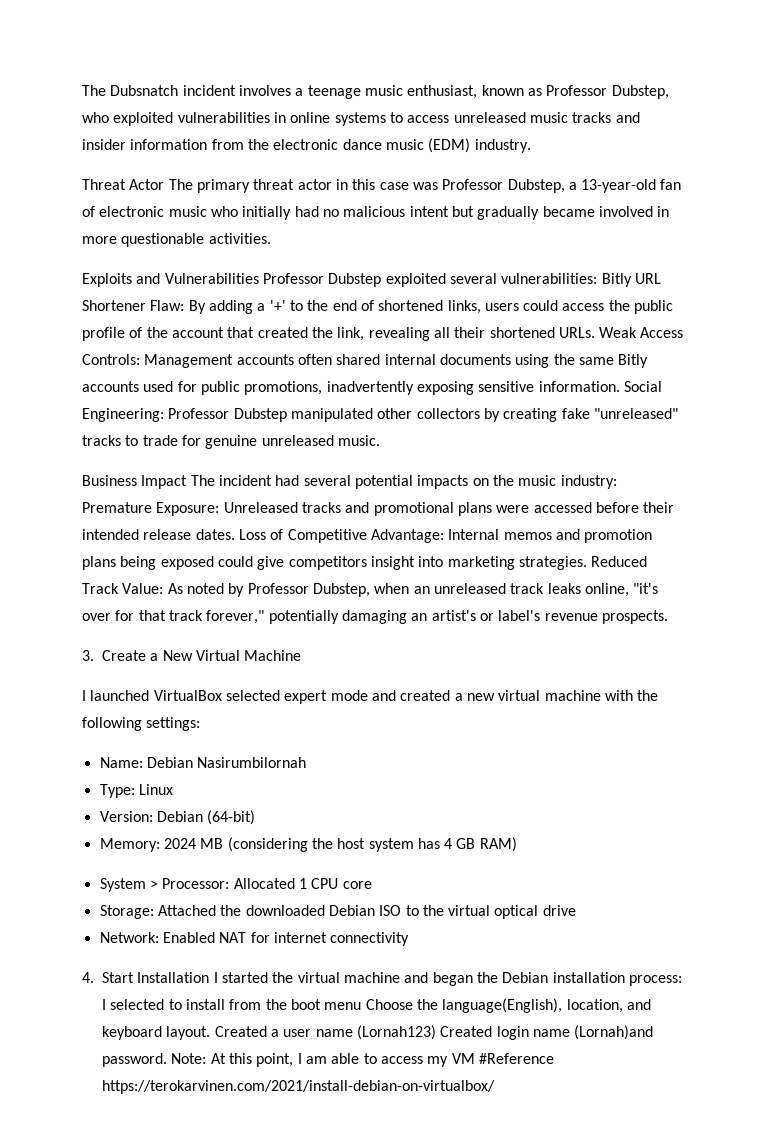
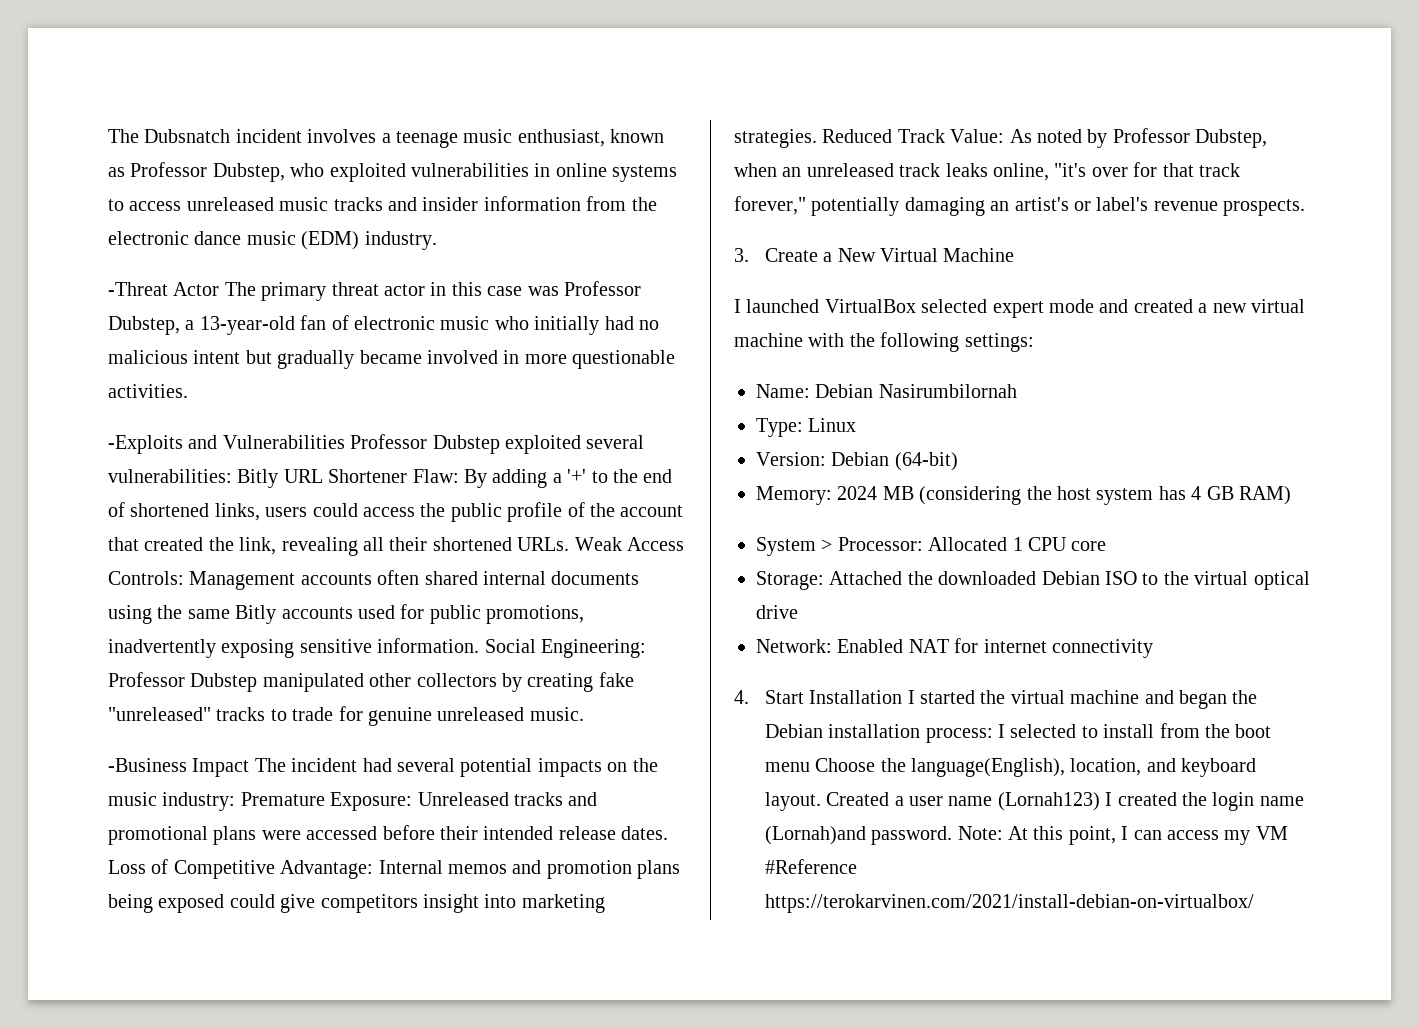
[82,179,126,190] Threat -> [108,282,168,296] -Threat
[82,273,132,287] Exploits -> [108,435,183,454] -Exploits
[82,475,137,486] Business -> [108,758,187,772] -Business
[440,1026,493,1037] Created -> [1105,792,1208,806] I created the
[305,1053,377,1064] am able to -> [1133,830,1162,840] can

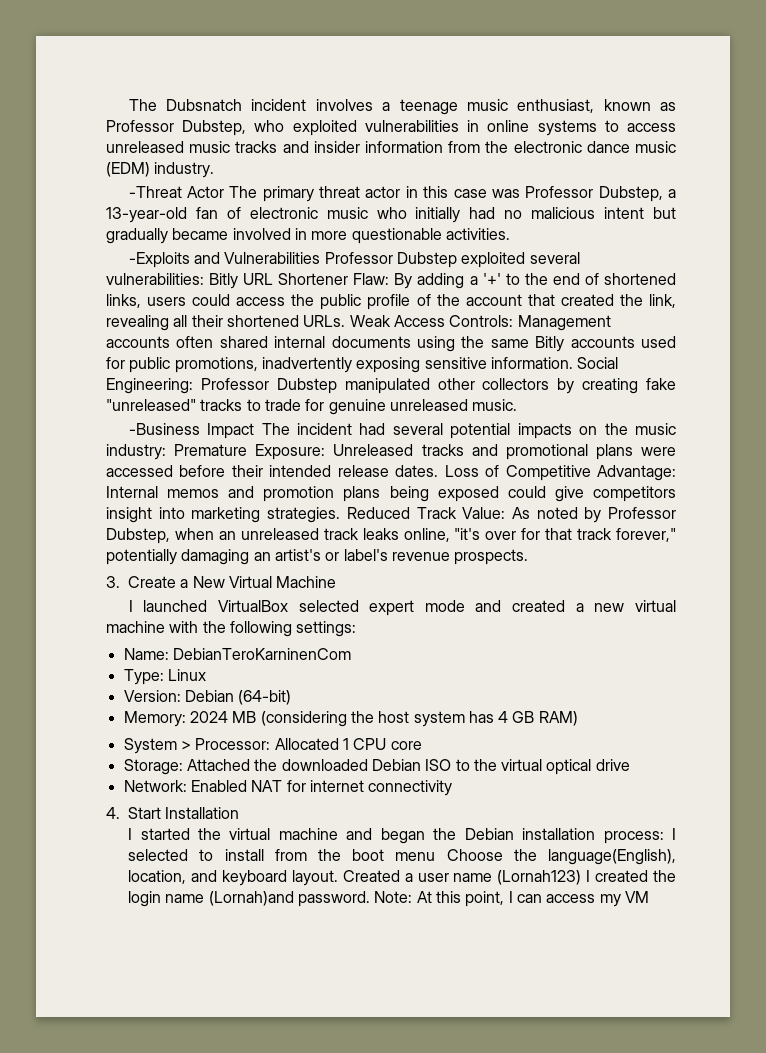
[815,384,1017,398] Debian Nasirumbilornah -> [172,648,351,660] DebianTeroKarninenCom
(903, 697) none -> (240, 813) //
[764,859,857,874] [764,894,1254,913] #Reference https://terokarvinen.com/2021/install-debian-on-virtualbox/ -> (649, 897) none

